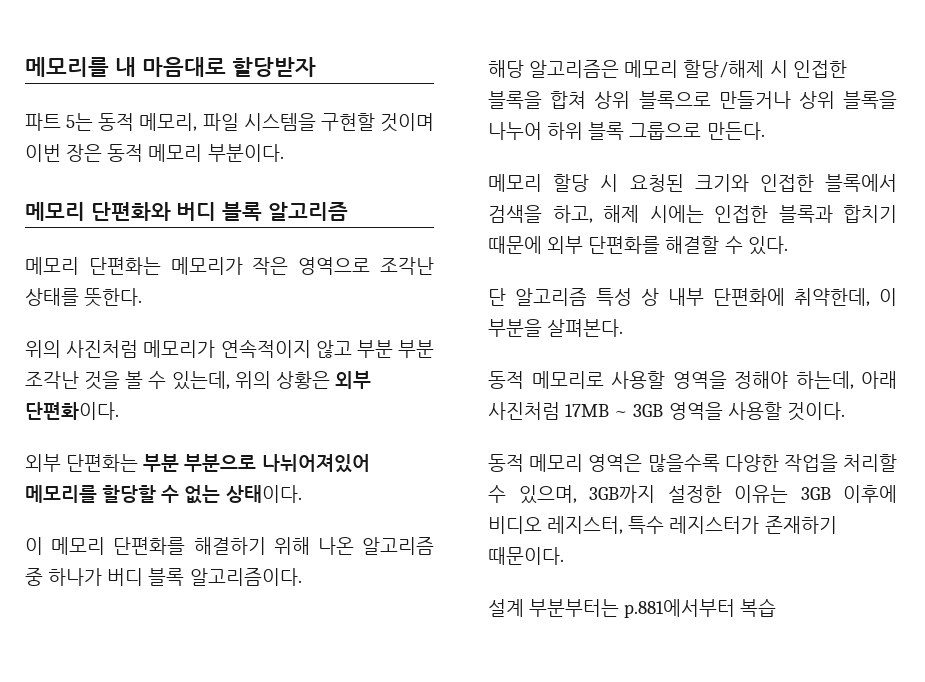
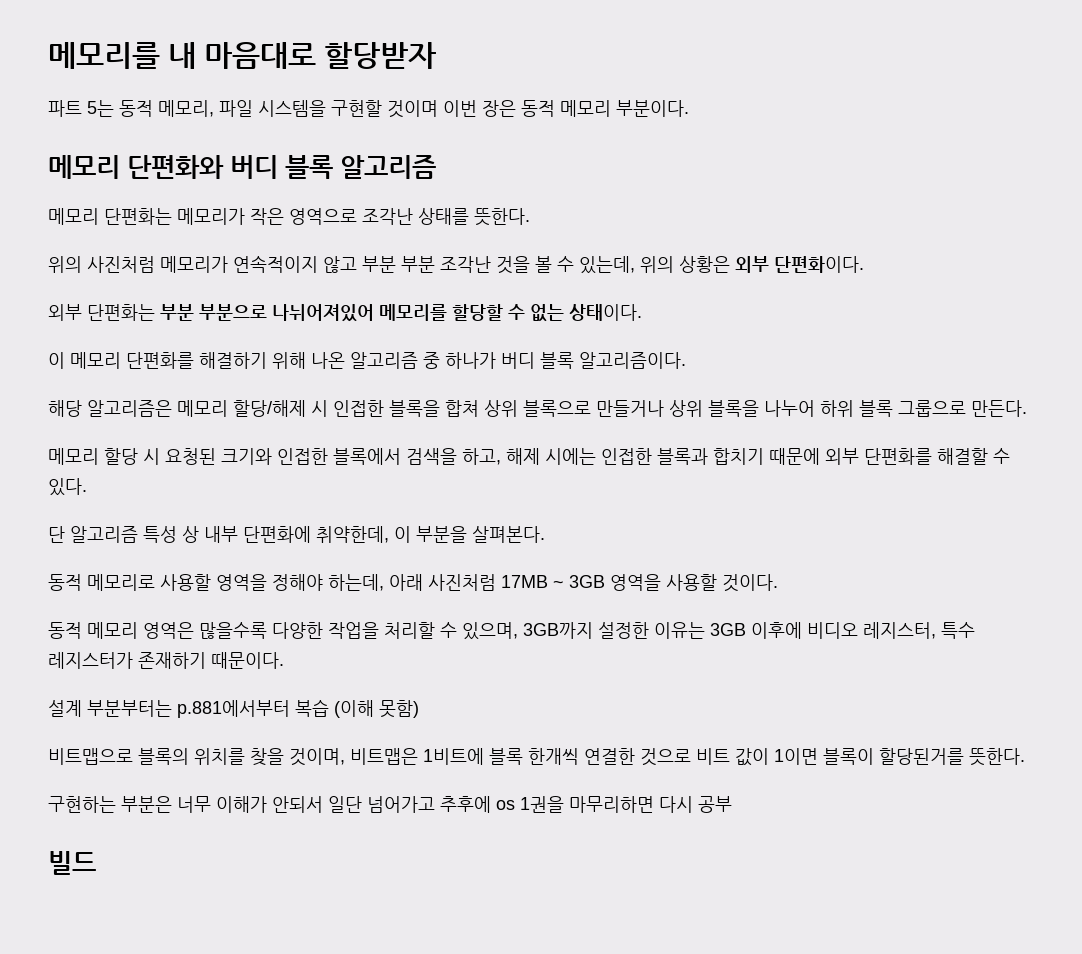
(777, 607) none -> [334,700,419,718] [48,748,1025,766] [48,796,732,813] [48,851,96,875] (이해 못함) // 비트맵으로 블록의 위치를 찾을 것이며, 비트맵은 1비트에 블록 한개씩 연결한 것으로 비트 값이 1이면 블록이 할당된거를 뜻한다. // 구현하는 부분은 너무 이해가 안되서 일단 넘어가고 추후에 os 1권을 마무리하면 다시 공부 // 빌드

